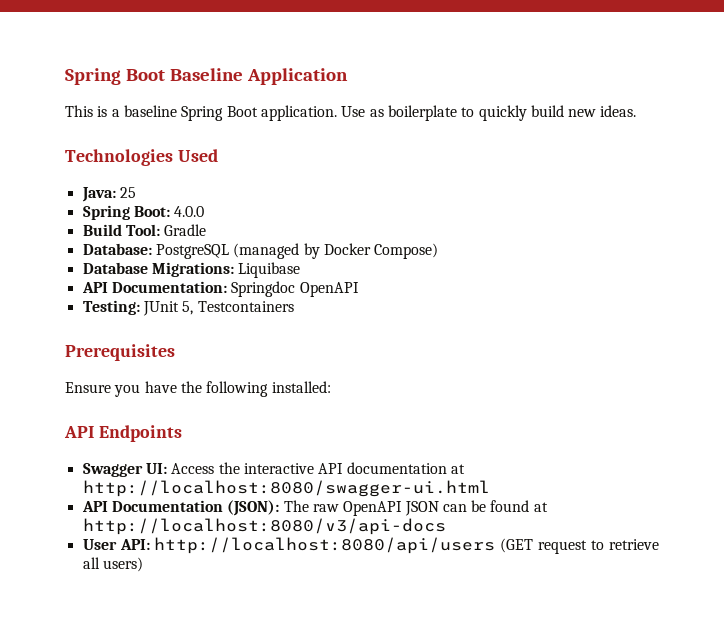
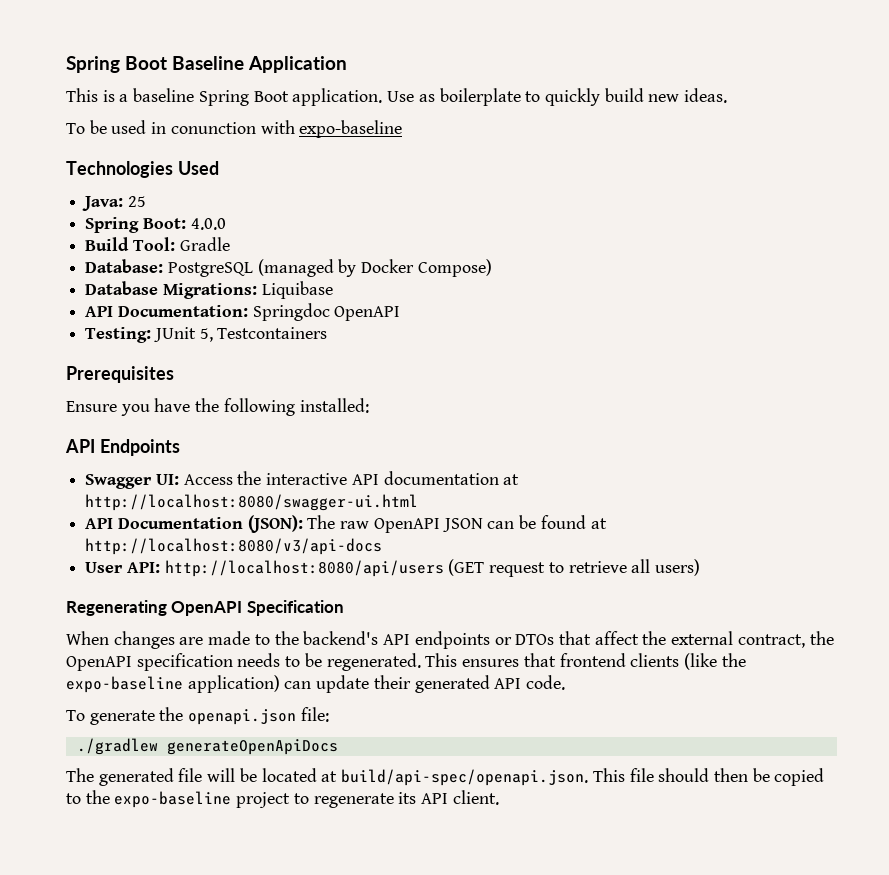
(637, 111) none -> [66,120,403,138] // To be used in conunction with expo-baseline
(143, 564) none -> [66,600,344,616] [66,631,834,649] [66,653,746,671] [66,675,566,693] [66,707,329,725] [76,738,338,755] [66,768,825,786] [66,790,499,808] // Regenerating OpenAPI Specification // When changes are made to the backend's API endpoints or DTOs that affect the external contract, the OpenAPI specification needs to be regenerated. This ensures that frontend clients (like the expo-baseline application) can update their generated API code. // To generate the openapi.json file: // ./gradlew generateOpenApiDocs // The generated file will be located at build/api-spec/openapi.json. This file should then be copied to the expo-baseline project to regenerate its API client.

